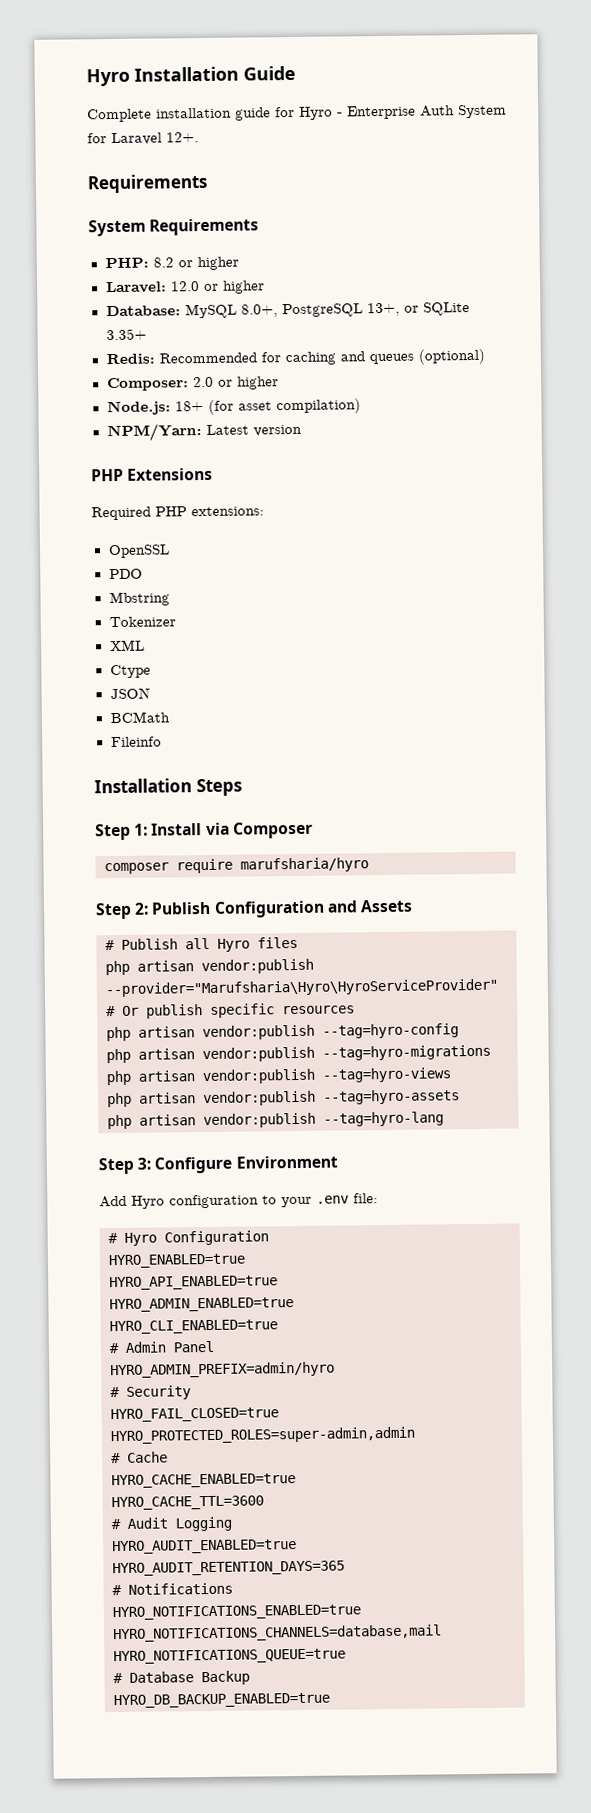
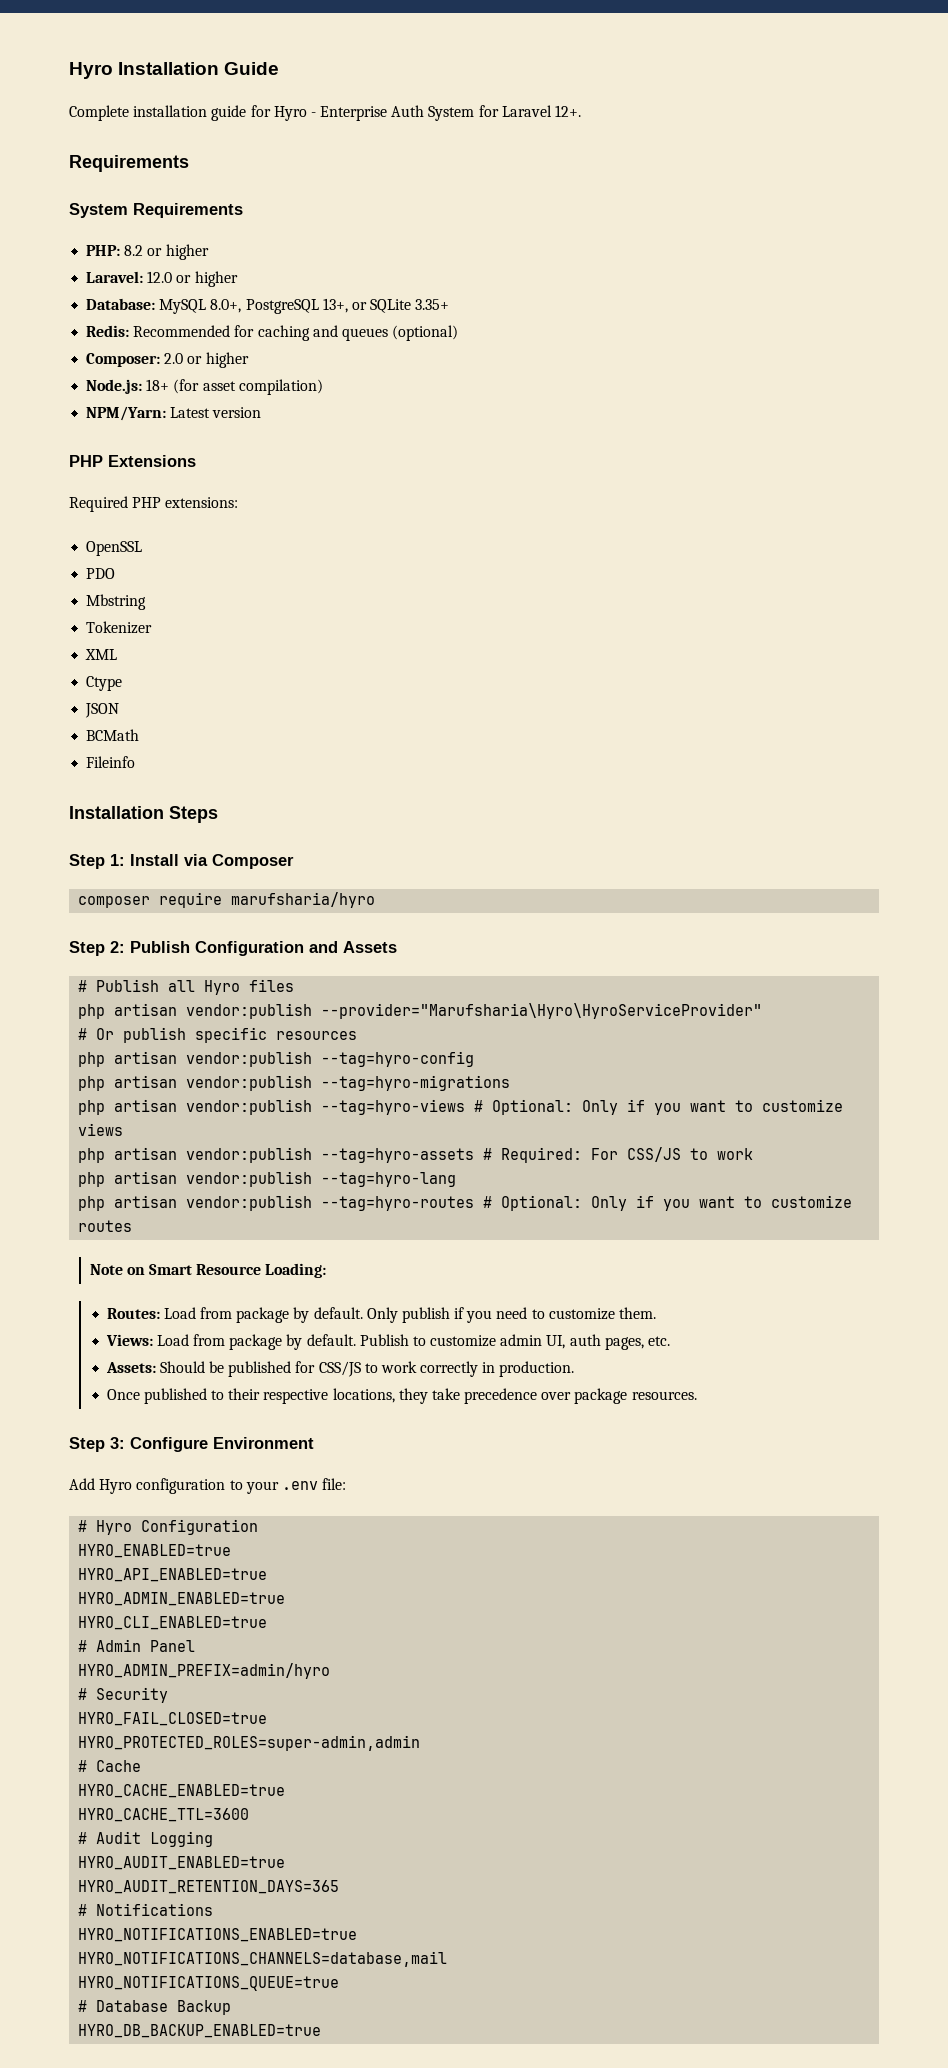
[107,1089,460,1108] [107,1111,444,1130] // php artisan vendor:publish --tag=hyro-assets // php artisan vendor:publish --tag=hyro-lang -> [474,1099,844,1115] [78,1123,124,1136] [78,1147,754,1163] [78,1171,457,1187] [78,1195,853,1211] [78,1220,133,1232] [89,1263,327,1278] [106,1307,657,1323] [105,1334,671,1350] [105,1361,575,1377] [106,1388,697,1404] # Optional: Only if you want to customize views // php artisan vendor:publish --tag=hyro-assets # Required: For CSS/JS to work // php artisan vendor:publish --tag=hyro-lang // php artisan vendor:publish --tag=hyro-routes # Optional: Only if you want to customize routes // Note on Smart Resource Loading: // Routes: Load from package by default. Only publish if you need to customize them. // Views: Load from package by default. Publish to customize admin UI, auth pages, etc. // Assets: Should be published for CSS/JS to work correctly in production. // Once published to their respective locations, they take precedence over package resources.

